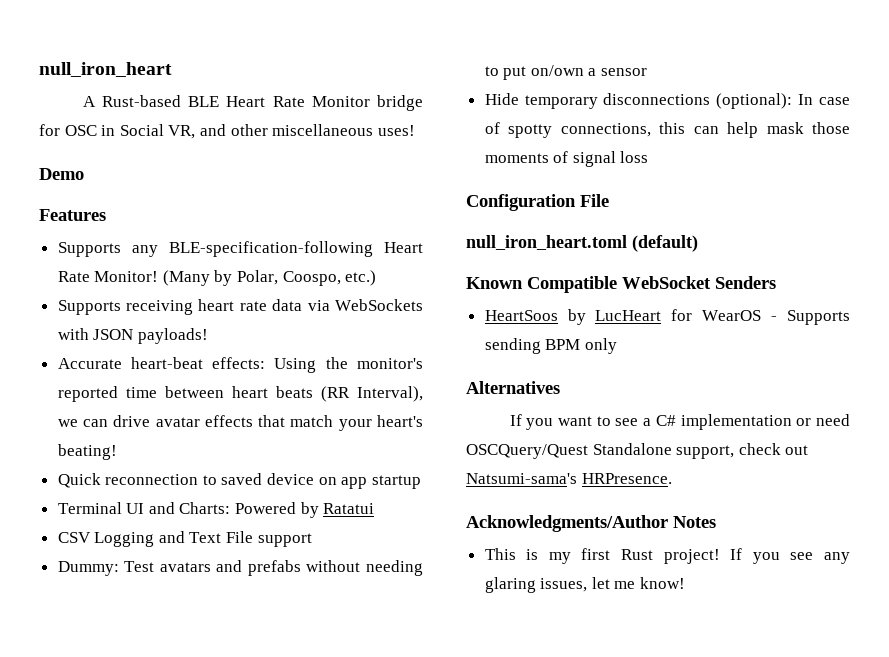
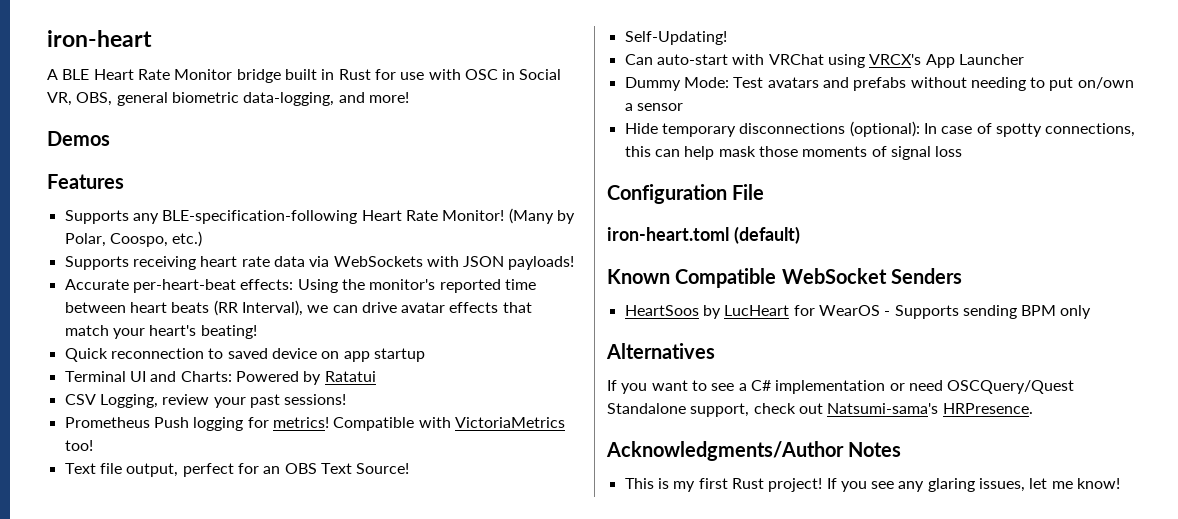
[39,62,172,77] null_iron_heart -> [47,30,152,47] iron-heart
[101,95,181,107] Rust-based -> (58, 74) none
[39,124,415,139] [39,168,84,180] for OSC in Social VR, and other miscellaneous uses! // Demo -> [284,69,562,80] [47,92,409,106] [47,131,110,146] built in Rust for use with OSC in Social VR, OBS, general biometric data-logging, and more! // Demos
[130,357,203,369] heart-beat -> [132,279,236,293] per-heart-beat
[94,531,312,547] [57,561,119,576] Logging and Text File support // Dummy: -> [99,394,347,408] [64,417,565,431] [64,440,93,451] [64,463,410,477] [624,31,727,45] [624,54,1024,68] [624,77,729,91] Logging, review your past sessions! // Prometheus Push logging for metrics! Compatible with VictoriaMetrics too! // Text file output, perfect for an OBS Text Source! // Self-Updating! // Can auto-start with VRChat using VRCX's App Launcher // Dummy Mode:
[466,235,627,250] null_iron_heart.toml -> [607,227,729,241] iron-heart.toml

